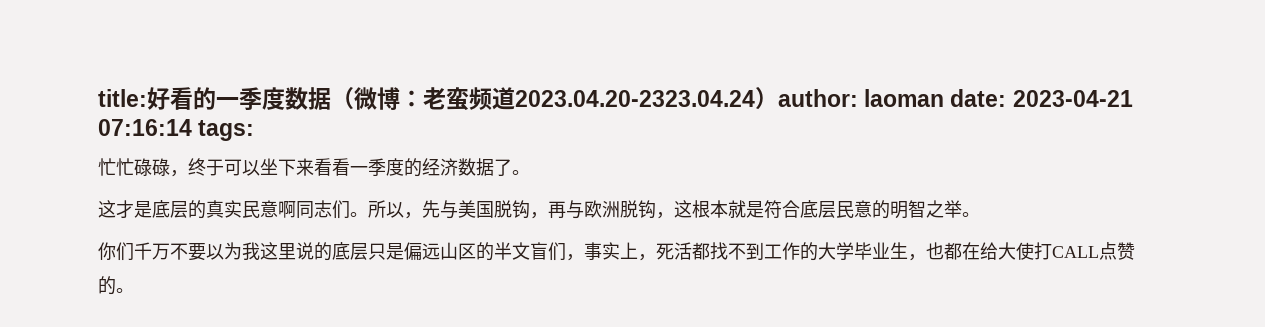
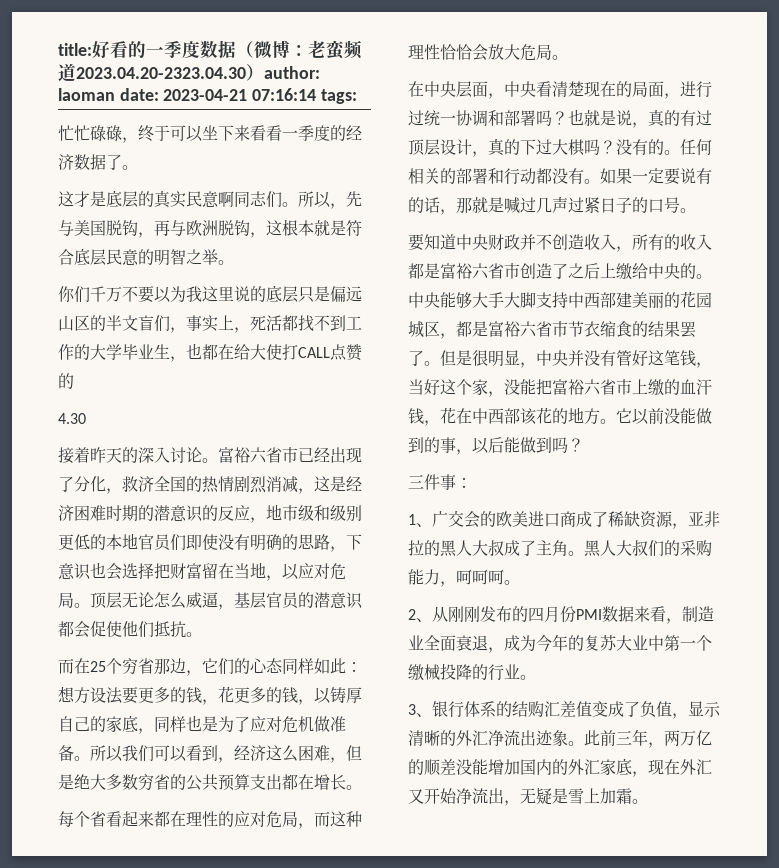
[515,90,755,107] 2023.04.20-2323.04.24 -> [76,67,246,79] 2023.04.20-2323.04.30
(116, 285) none -> [58,413,86,424] [58,447,362,464] [58,475,362,494] [58,504,362,523] [58,533,362,552] [58,562,346,581] [58,592,363,610] [58,621,202,638] [58,658,362,676] [58,686,362,705] [58,715,346,734] [58,745,362,763] [58,774,362,791] [58,811,362,829] [408,44,568,61] [408,81,712,99] [408,109,712,128] [408,138,712,157] [408,168,712,185] [408,196,696,215] [408,234,712,252] [408,263,712,280] [408,291,712,309] [408,321,696,339] [408,350,712,368] [408,379,712,397] [408,407,712,426] [408,437,584,455] [408,474,472,490] [408,510,720,529] [408,540,712,557] [408,569,520,587] [408,606,714,624] [408,634,712,653] [408,663,536,681] [408,701,721,719] [408,729,712,748] [408,758,712,777] [408,787,632,806] // 4.30 // 接着昨天的深入讨论。富裕六省市已经出现了分化，救济全国的热情剧烈消减，这是经济困难时期的潜意识的反应，地市级和级别更低的本地官员们即使没有明确的思路，下意识也会选择把财富留在当地，以应对危局。顶层无论怎么威逼，基层官员的潜意识都会促使他们抵抗。 // 而在25个穷省那边，它们的心态同样如此：想方设法要更多的钱，花更多的钱，以铸厚自己的家底，同样也是为了应对危机做准备。所以我们可以看到，经济这么困难，但是绝大多数穷省的公共预算支出都在增长。 // 每个省看起来都在理性的应对危局，而这种理性恰恰会放大危局。 // 在中央层面，中央看清楚现在的局面，进行过统一协调和部署吗？也就是说，真的有过顶层设计，真的下过大棋吗？没有的。任何相关的部署和行动都没有。如果一定要说有的话，那就是喊过几声过紧日子的口号。 // 要知道中央财政并不创造收入，所有的收入都是富裕六省市创造了之后上缴给中央的。中央能够大手大脚支持中西部建美丽的花园城区，都是富裕六省市节衣缩食的结果罢了。但是很明显，中央并没有管好这笔钱，当好这个家，没能把富裕六省市上缴的血汗钱，花在中西部该花的地方。它以前没能做到的事，以后能做到吗？ // 三件事： // 1、广交会的欧美进口商成了稀缺资源，亚非拉的黑人大叔成了主角。黑人大叔们的采购能力，呵呵呵。 // 2、从刚刚发布的四月份PMI数据来看，制造业全面衰退，成为今年的复苏大业中第一个缴械投降的行业。 // 3、银行体系的结购汇差值变成了负值，显示清晰的外汇净流出迹象。此前三年，两万亿的顺差没能增加国内的外汇家底，现在外汇又开始净流出，无疑是雪上加霜

